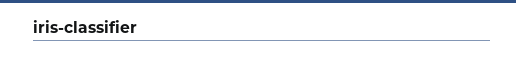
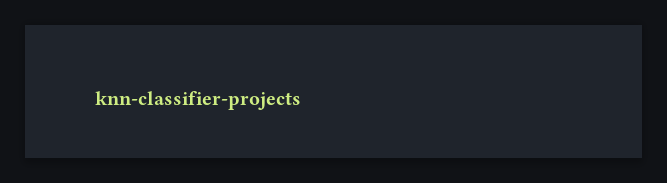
[33,20,137,33] iris-classifier -> [95,91,301,110] knn-classifier-projects

